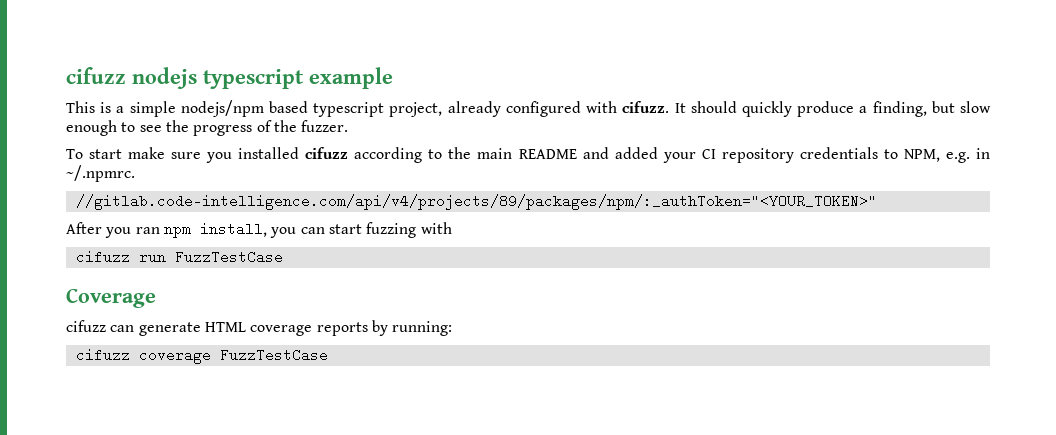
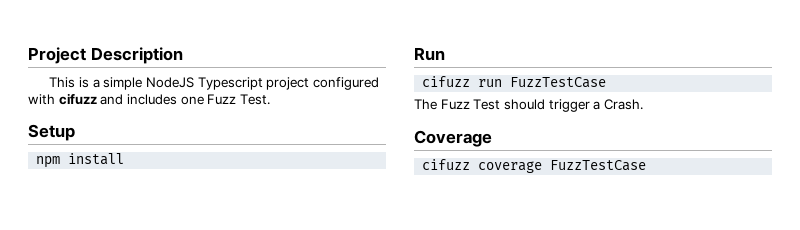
[66,67,393,89] cifuzz nodejs typescript example -> [28,47,183,64] Project Description
[180,100,992,117] [66,120,349,136] [66,147,990,163] [66,165,135,182] [75,194,877,210] [66,222,452,238] [75,250,283,264] [66,288,156,308] [66,320,453,336] nodejs/npm based typescript project, already configured with cifuzz. It should quickly produce a finding, but slow enough to see the progress of the fuzzer. // To start make sure you installed cifuzz according to the main README and added your CI repository credentials to NPM, e.g. in ~/.npmrc. // //gitlab.code-intelligence.com/api/v4/projects/89/packages/npm/:_authToken="<YOUR_TOKEN>" // After you ran npm install, you can start fuzzing with // cifuzz run FuzzTestCase // Coverage // cifuzz can generate HTML coverage reports by running: -> [145,77,379,90] [28,93,270,105] [28,124,75,141] [36,153,125,168] [414,47,445,61] [422,76,607,88] [414,99,643,112] [414,130,492,147] NodeJS Typescript project configured with cifuzz and includes one Fuzz Test. // Setup // npm install // Run // cifuzz run FuzzTestCase // The Fuzz Test should trigger a Crash. // Coverage

